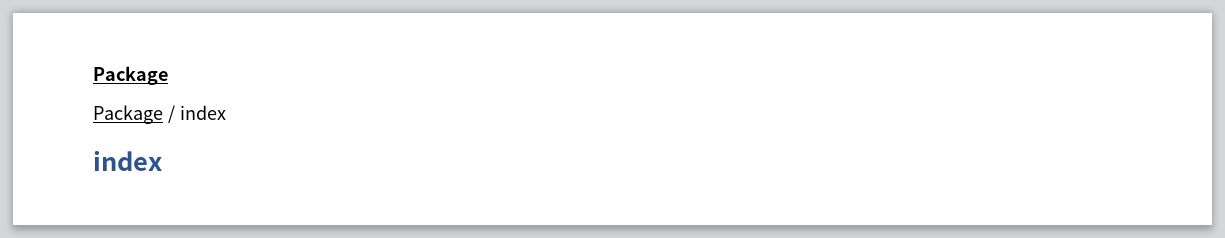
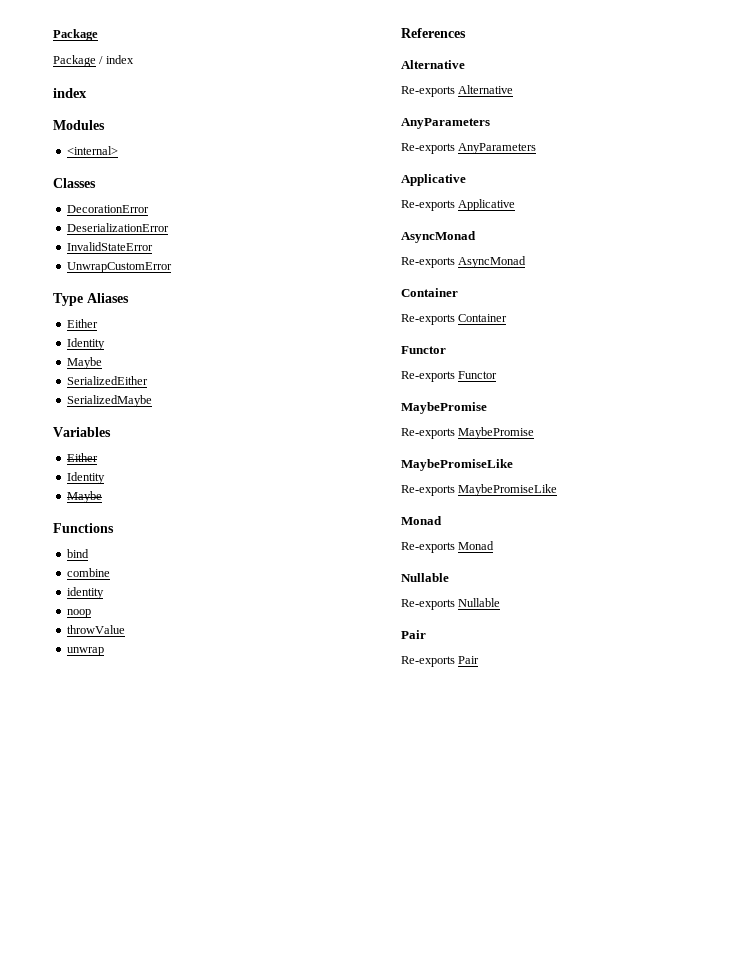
(162, 160) none -> [53,120,105,130] [66,146,118,155] [53,178,96,188] [66,205,149,213] [66,223,169,232] [66,242,153,251] [66,262,172,273] [53,293,129,306] [66,319,98,328] [66,338,105,350] [66,357,102,369] [66,376,148,385] [66,395,152,407] [53,427,111,437] [66,453,98,462] [66,472,105,484] [66,491,102,503] [53,523,114,533] [66,549,89,558] [66,568,110,577] [66,587,104,599] [66,609,91,618] [66,625,125,634] [66,647,104,656] [401,28,466,38] [401,60,465,69] [401,85,514,97] [401,118,490,129] [401,143,537,154] [401,174,466,186] [401,199,516,211] [401,231,476,243] [401,256,527,268] [401,288,458,297] [401,314,508,325] [401,346,446,354] [401,371,498,382] [401,402,487,414] [401,427,535,439] [401,459,513,471] [401,484,558,496] [401,516,442,525] [401,541,495,553] [401,573,449,582] [401,598,501,610] [401,630,426,639] [401,656,480,667] // Modules // <internal> // Classes // DecorationError // DeserializationError // InvalidStateError // UnwrapCustomError // Type Aliases // Either // Identity // Maybe // SerializedEither // SerializedMaybe // Variables // Either // Identity // Maybe // Functions // bind // combine // identity // noop // throwValue // unwrap // References // Alternative // Re-exports Alternative // AnyParameters // Re-exports AnyParameters // Applicative // Re-exports Applicative // AsyncMonad // Re-exports AsyncMonad // Container // Re-exports Container // Functor // Re-exports Functor // MaybePromise // Re-exports MaybePromise // MaybePromiseLike // Re-exports MaybePromiseLike // Monad // Re-exports Monad // Nullable // Re-exports Nullable // Pair // Re-exports Pair

